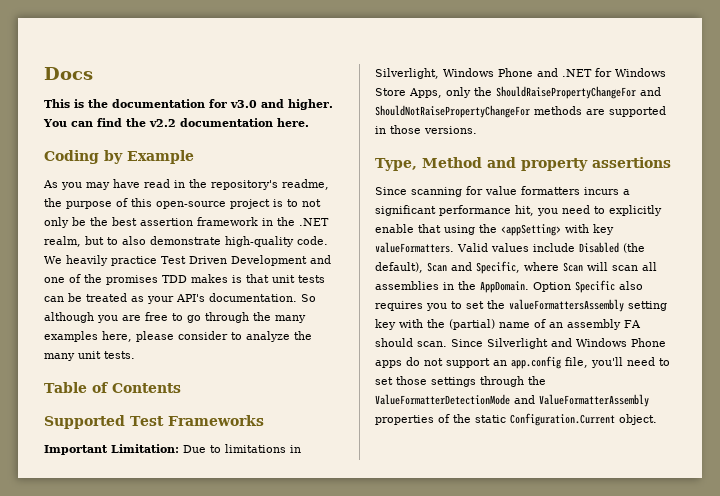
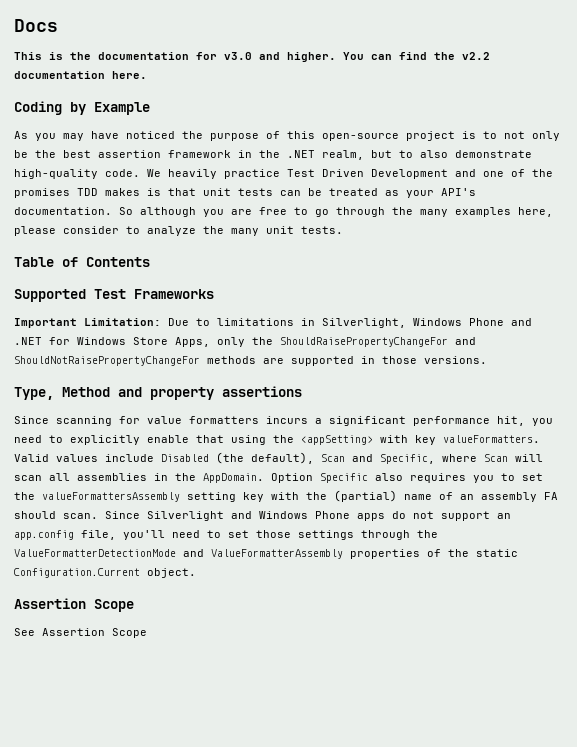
[144,179,329,190] read in the repository's readme, -> [126,131,175,139] noticed
(657, 419) none -> [14,598,134,612] [14,628,147,638] // Assertion Scope // See Assertion Scope

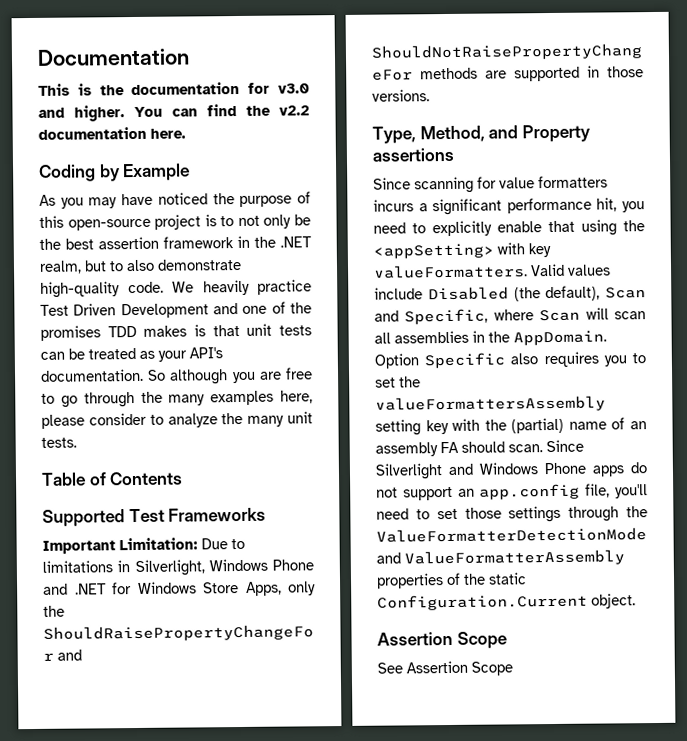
[14,19,58,32] Docs -> [37,48,190,66] Documentation
[62,387,214,400] Method and property -> [419,124,591,143] Method, and Property

